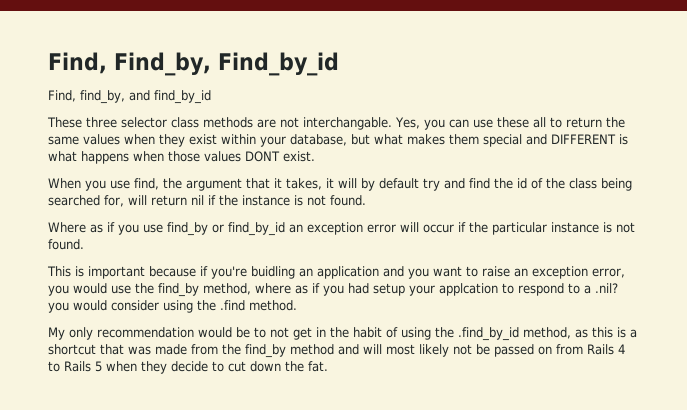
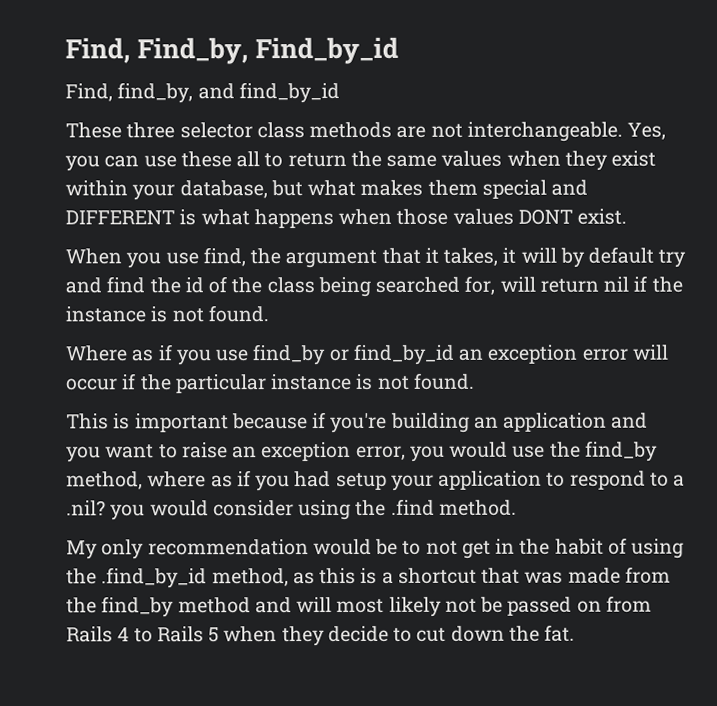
[303,117,392,130] interchangable. -> [466,121,623,142] interchangeable.
[251,266,295,279] buidling -> [390,412,470,433] building
[439,283,498,296] applcation -> [438,470,543,490] application

